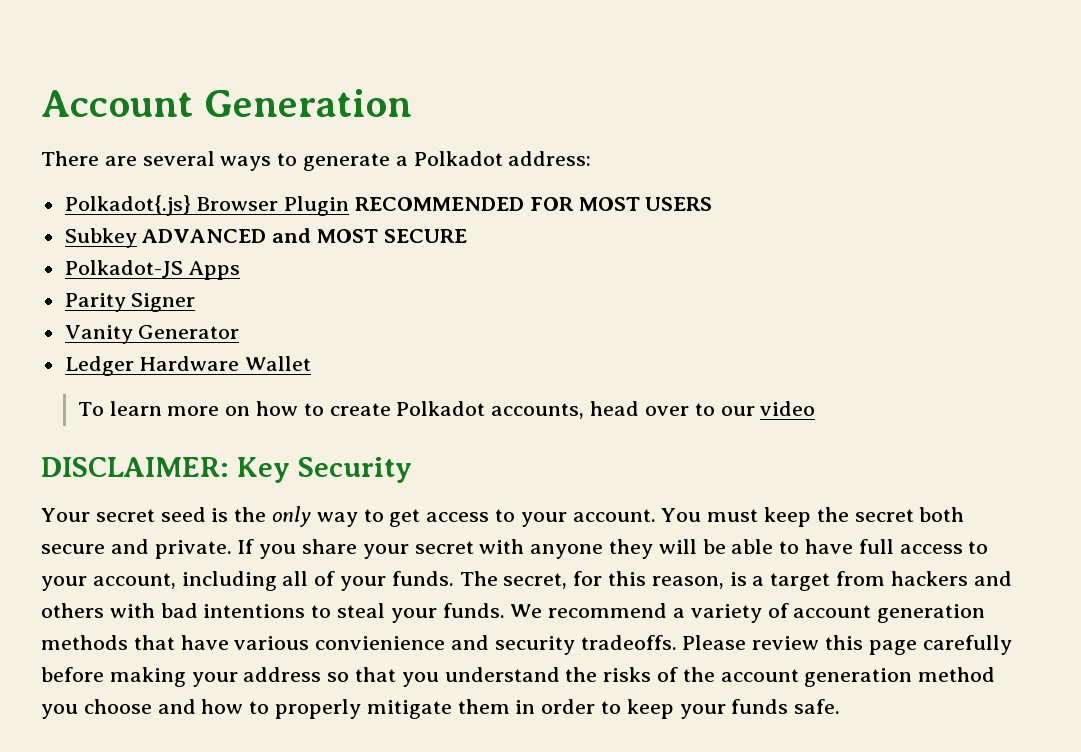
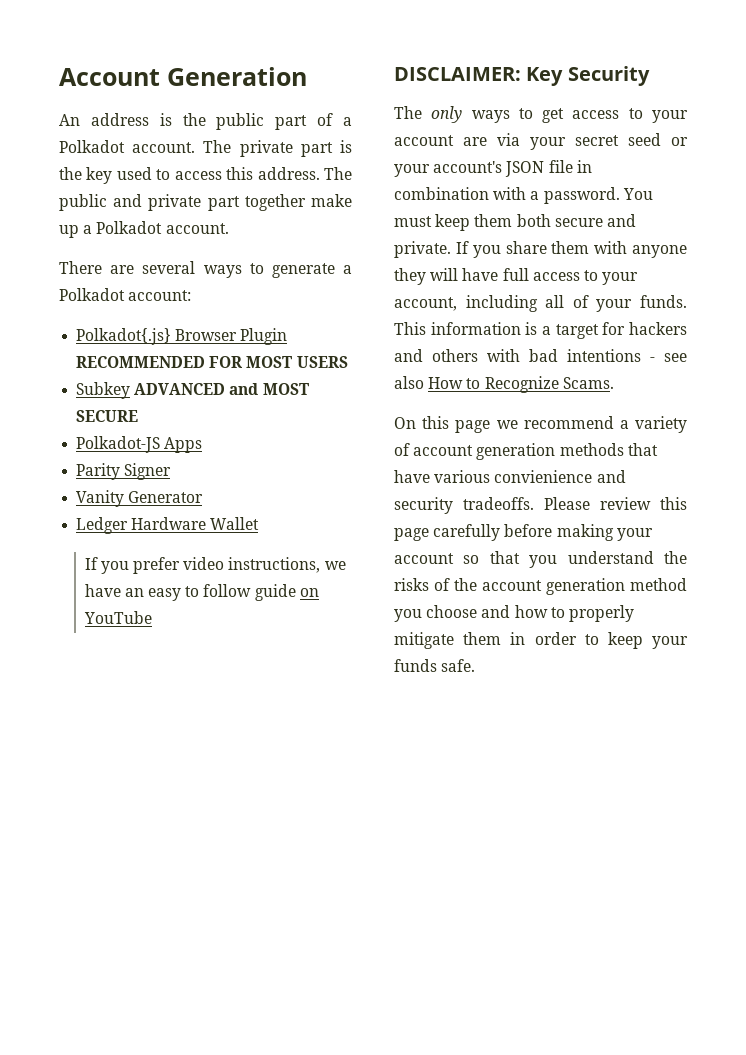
(412, 103) none -> [59,113,352,130] [59,140,352,157] [59,167,352,184] [59,194,352,211] [59,221,229,238] // An address is the public part of a Polkadot account. The private part is the key used to access this address. The public and private part together make up a Polkadot account.
[508,151,592,166] address: -> [128,290,192,301] account:
[77,401,816,419] [41,457,412,483] [41,506,358,527] To learn more on how to create Polkadot accounts, head over to our video // DISCLAIMER: Key Security // Your secret seed is the only way -> [84,557,346,574] [84,584,319,601] [83,611,152,624] [394,66,650,86] [394,106,510,123] If you prefer video instructions, we have an easy to follow guide on YouTube // DISCLAIMER: Key Security // The only ways
[572,509,656,522] account. -> [394,133,688,150] [394,160,592,177] [394,187,620,204] account are via your secret seed or your account's JSON file in combination with a password.
[816,507,914,522] the secret -> [474,214,513,227] them
[362,541,474,559] your secret -> [551,241,590,254] them
[702,539,800,554] be able to -> (459, 274) none
[459,571,724,589] The secret, for this reason, -> [394,322,521,335] This information
[836,571,886,586] from -> [602,322,626,335] for
[311,603,543,623] to steal your funds. We -> [650,353,687,362] [394,376,614,393] [394,416,518,433] - see also How to Recognize Scams. // On this page we
[243,667,322,682] address -> [394,553,454,564] account

